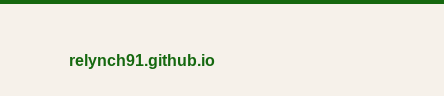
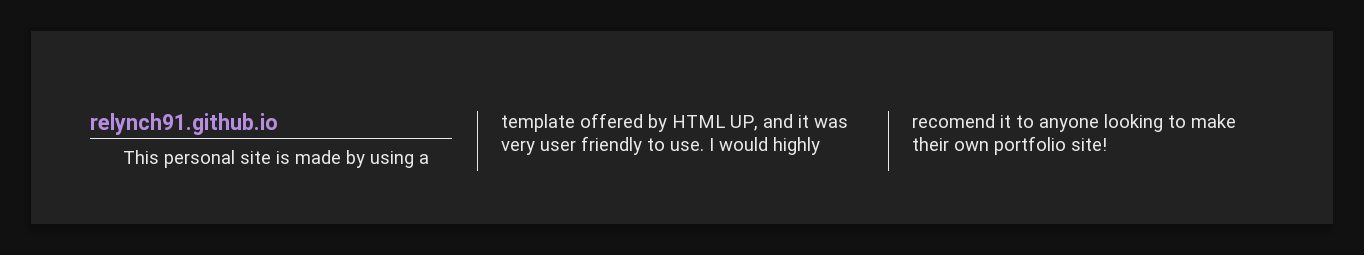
(215, 61) none -> [122,150,429,168] [501,113,848,132] [501,136,820,155] [912,114,1236,132] [912,136,1107,155] // This personal site is made by using a template offered by HTML UP, and it was very user friendly to use. I would highly recomend it to anyone looking to make their own portfolio site!

